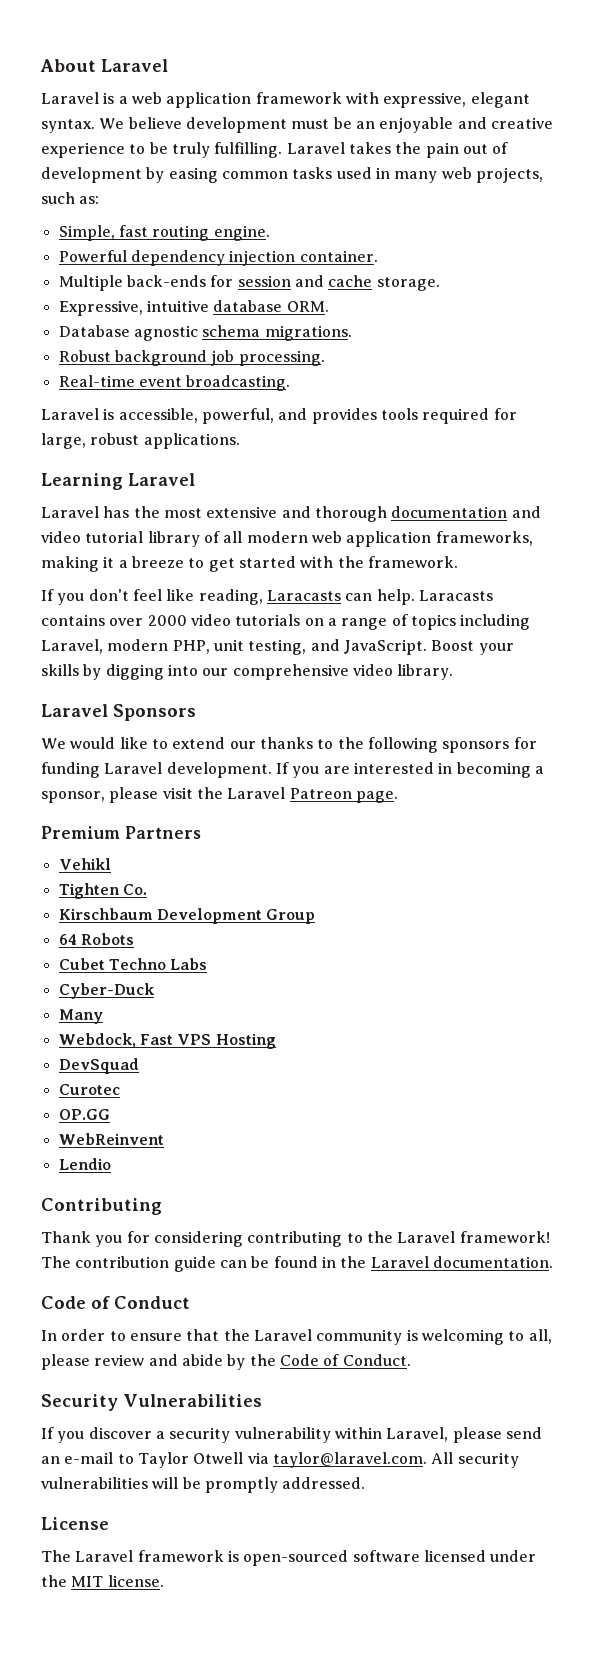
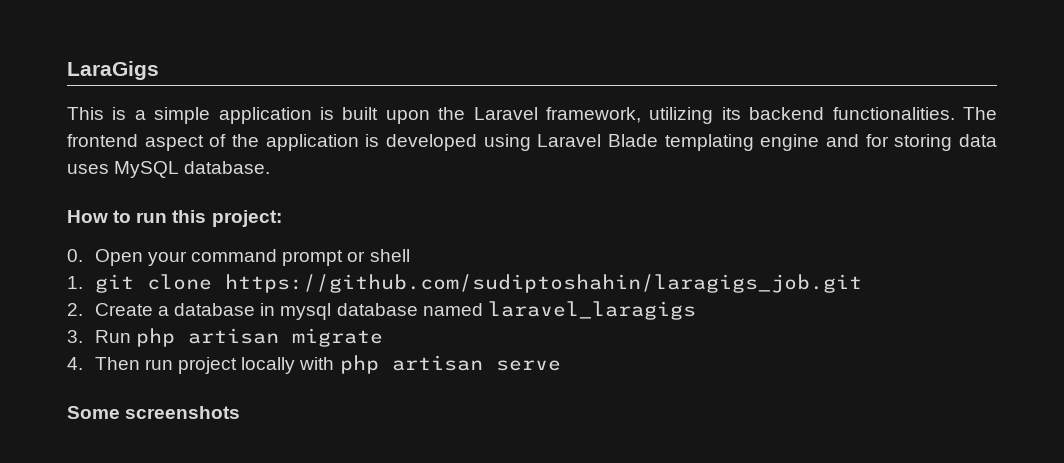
[40,59,168,72] [41,92,530,108] [41,117,553,133] [41,142,509,158] [41,167,543,183] [41,192,100,204] [58,225,270,241] [58,250,378,266] [58,275,440,291] [58,300,329,316] [58,325,352,341] [58,350,325,366] [58,375,291,391] [41,408,517,424] [41,433,240,449] [41,473,195,490] [41,506,541,522] [41,531,533,547] [41,556,458,572] [41,589,493,605] [41,614,531,630] [41,639,514,655] [41,664,454,680] [41,704,196,721] [41,737,537,753] [41,762,544,778] [41,787,398,803] [41,826,201,839] [58,858,111,870] [58,883,147,899] [58,908,316,924] [58,933,134,945] [58,958,208,970] [58,983,154,999] [58,1009,103,1024] [58,1033,276,1049] [58,1058,139,1074] [58,1084,120,1095] [58,1109,110,1120] [58,1133,164,1145] [58,1158,111,1170] [41,1198,162,1215] [41,1231,550,1247] [41,1256,553,1272] [41,1296,190,1309] [41,1329,552,1345] [41,1354,411,1370] [41,1394,262,1411] [41,1427,542,1443] [41,1452,519,1468] [41,1477,366,1493] [41,1517,109,1530] [41,1550,537,1566] [41,1575,164,1587] About Laravel // Laravel is a web application framework with expressive, elegant syntax. We believe development must be an enjoyable and creative experience to be truly fulfilling. Laravel takes the pain out of development by easing common tasks used in many web projects, such as: // Simple, fast routing engine. // Powerful dependency injection container. // Multiple back-ends for session and cache storage. // Expressive, intuitive database ORM. // Database agnostic schema migrations. // Robust background job processing. // Real-time event broadcasting. // Laravel is accessible, powerful, and provides tools required for large, robust applications. // Learning Laravel // Laravel has the most extensive and thorough documentation and video tutorial library of all modern web application frameworks, making it a breeze to get started with the framework. // If you don't feel like reading, Laracasts can help. Laracasts contains over 2000 video tutorials on a range of topics including Laravel, modern PHP, unit testing, and JavaScript. Boost your skills by digging into our comprehensive video library. // Laravel Sponsors // We would like to extend our thanks to the following sponsors for funding Laravel development. If you are interested in becoming a sponsor, please visit the Laravel Patreon page. // Premium Partners // Vehikl // Tighten Co. // Kirschbaum Development Group // 64 Robots // Cubet Techno Labs // Cyber-Duck // Many // Webdock, Fast VPS Hosting // DevSquad // Curotec // OP.GG // WebReinvent // Lendio // Contributing // Thank you for considering contributing to the Laravel framework! The contribution guide can be found in the Laravel documentation. // Code of Conduct // In order to ensure that the Laravel community is welcoming to all, please review and abide by the Code of Conduct. // Security Vulnerabilities // If you discover a security vulnerability within Laravel, please send an e-mail to Taylor Otwell via taylor@laravel.com. All security vulnerabilities will be promptly addressed. // License // The Laravel framework is open-sourced software licensed under the MIT license. -> [67,61,159,80] [67,107,997,124] [67,134,997,151] [67,161,271,178] [67,210,282,227] [67,249,410,266] [67,274,862,293] [67,301,696,320] [67,328,384,347] [67,355,561,374] [67,406,241,419] LaraGigs // This is a simple application is built upon the Laravel framework, utilizing its backend functionalities. The frontend aspect of the application is developed using Laravel Blade templating engine and for storing data uses MySQL database. // How to run this project: // 0. Open your command prompt or shell // 1. git clone https://github.com/sudiptoshahin/laragigs_job.git // 2. Create a database in mysql database named laravel_laragigs // 3. Run php artisan migrate // 4. Then run project locally with php artisan serve // Some screenshots

